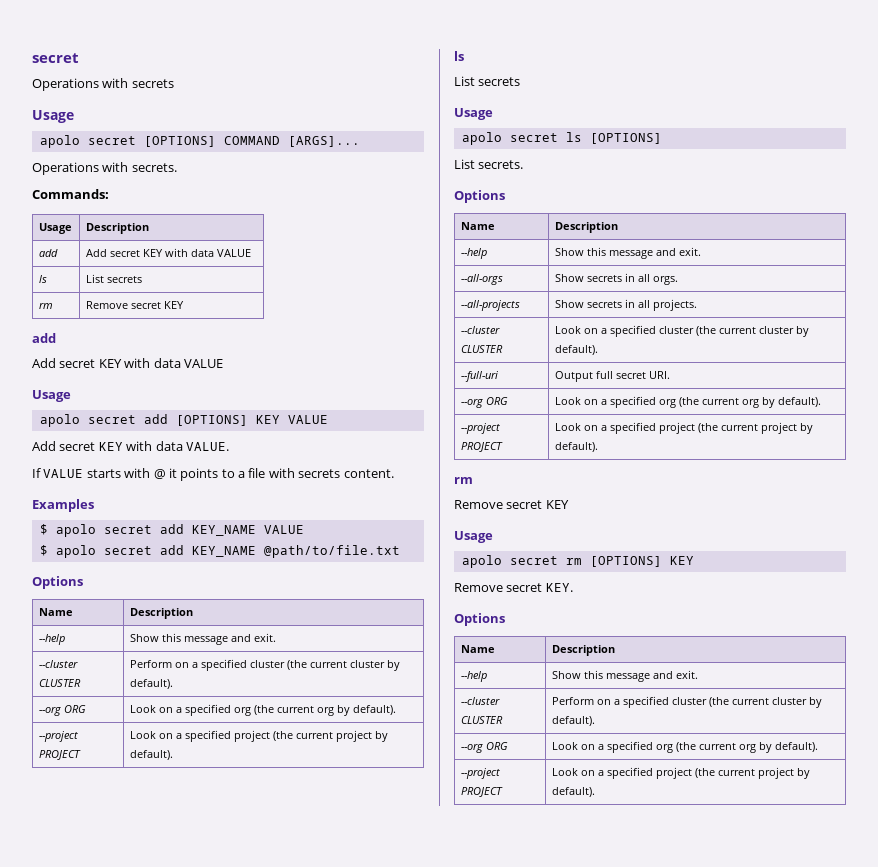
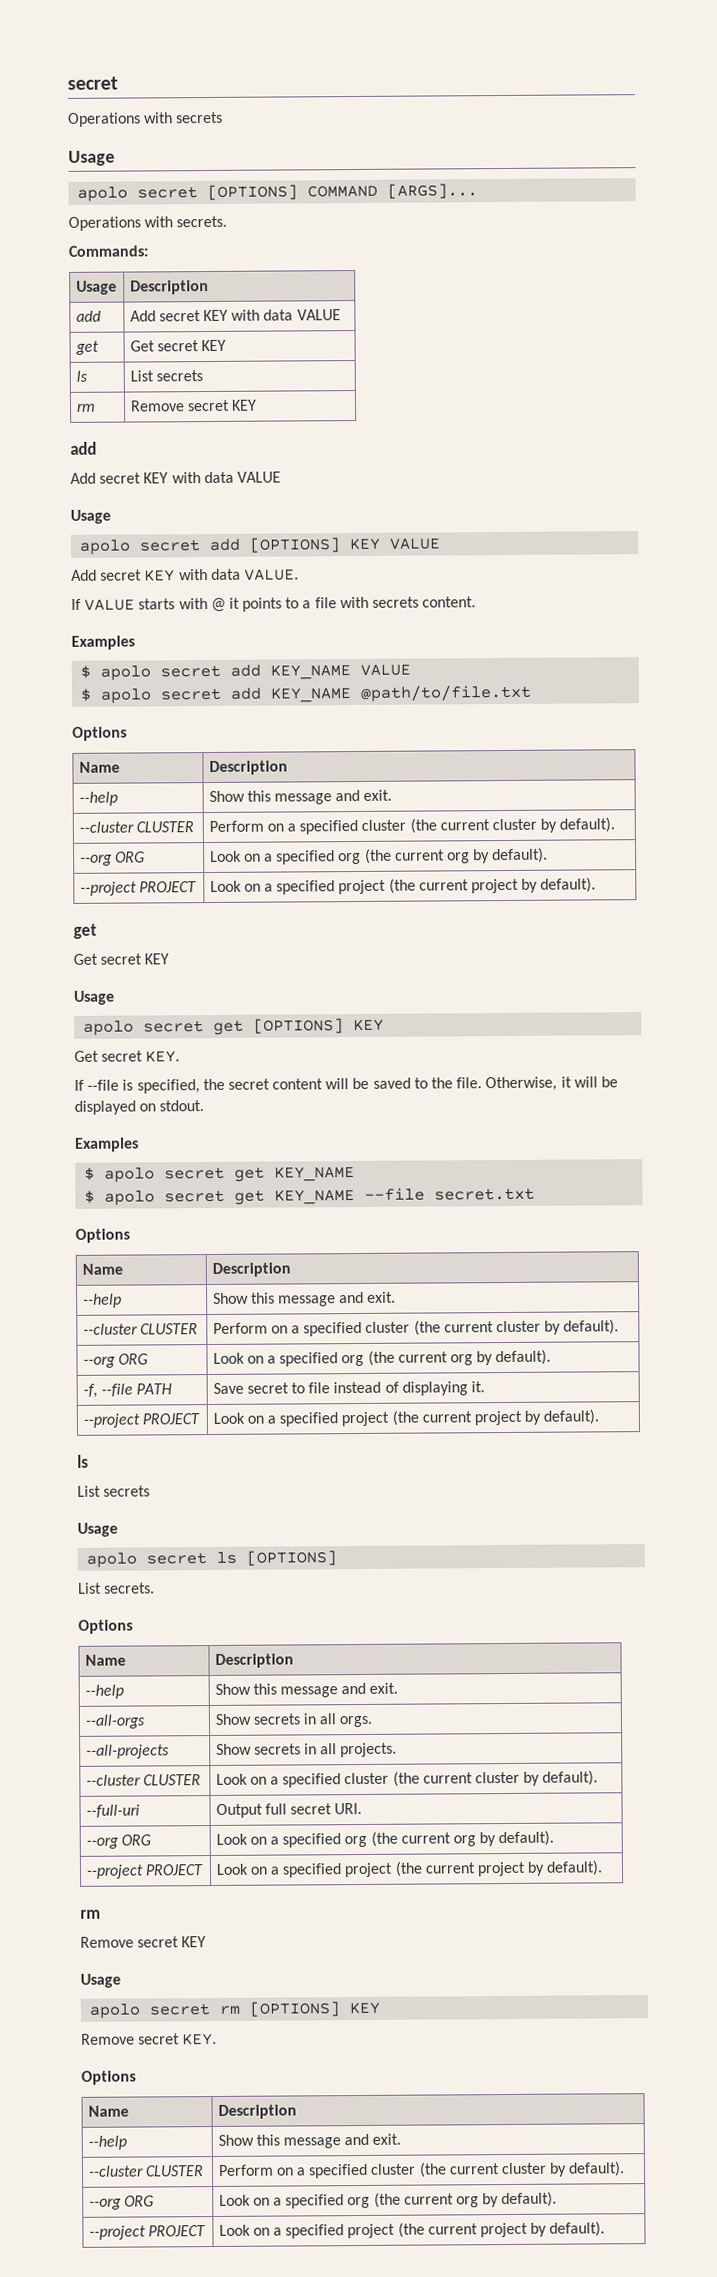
(251, 253) none -> [74,340,99,355] [129,339,227,352] // get | Get secret KEY
(173, 755) none -> [73,923,97,939] [73,953,170,965] [73,990,115,1005] [83,1018,385,1036] [74,1050,181,1063] [74,1076,618,1094] [74,1100,205,1115] [74,1137,139,1152] [84,1166,356,1183] [84,1187,536,1206] [75,1228,130,1243] [81,1263,123,1275] [211,1262,291,1278] [82,1293,122,1308] [212,1291,397,1307] [82,1323,198,1335] [212,1319,620,1337] [82,1353,148,1368] [212,1349,552,1367] [82,1383,173,1398] [212,1381,486,1396] [82,1413,200,1428] [212,1409,600,1427] // get // Get secret KEY // Usage // apolo secret get [OPTIONS] KEY // Get secret KEY. // If --file is specified, the secret content will be saved to the file. Otherwise, it will be displayed on stdout. // Examples // $ apolo secret get KEY_NAME // $ apolo secret get KEY_NAME --file secret.txt // Options // Name | Description // --help | Show this message and exit. // --cluster CLUSTER | Perform on a specified cluster (the current cluster by default). // --org ORG | Look on a specified org (the current org by default). // -f, --file PATH | Save secret to file instead of displaying it. // --project PROJECT | Look on a specified project (the current project by default).

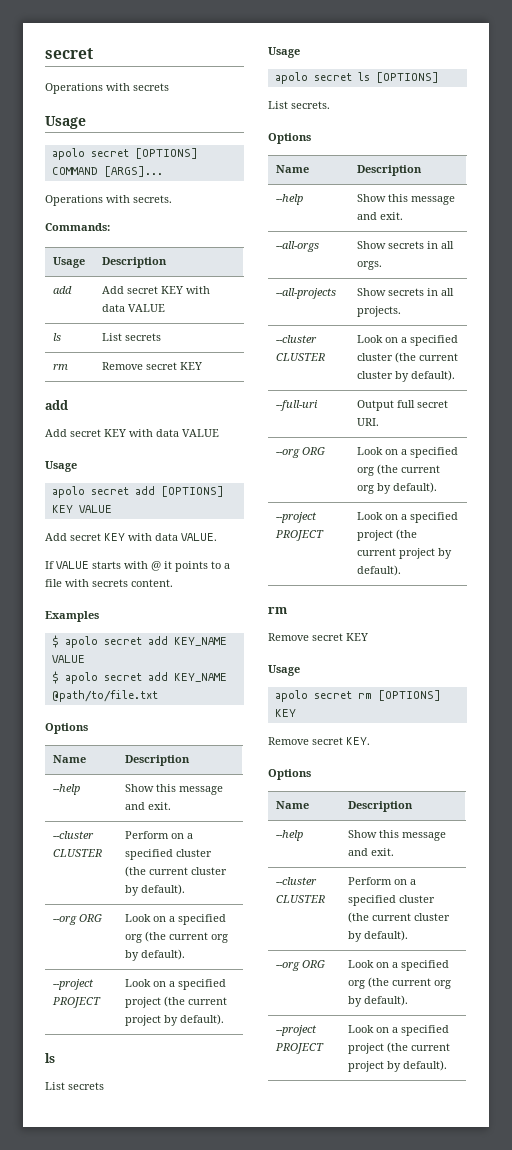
[74,340,99,355] [129,339,227,352] // get | Get secret KEY -> (166, 308) none
[73,923,97,939] [73,953,170,965] [73,990,115,1005] [83,1018,385,1036] [74,1050,181,1063] [74,1076,618,1094] [74,1100,205,1115] [74,1137,139,1152] [84,1166,356,1183] [84,1187,536,1206] [75,1228,130,1243] [81,1263,123,1275] [211,1262,291,1278] [82,1293,122,1308] [212,1291,397,1307] [82,1323,198,1335] [212,1319,620,1337] [82,1353,148,1368] [212,1349,552,1367] [82,1383,173,1398] [212,1381,486,1396] [82,1413,200,1428] [212,1409,600,1427] // get // Get secret KEY // Usage // apolo secret get [OPTIONS] KEY // Get secret KEY. // If --file is specified, the secret content will be saved to the file. Otherwise, it will be displayed on stdout. // Examples // $ apolo secret get KEY_NAME // $ apolo secret get KEY_NAME --file secret.txt // Options // Name | Description // --help | Show this message and exit. // --cluster CLUSTER | Perform on a specified cluster (the current cluster by default). // --org ORG | Look on a specified org (the current org by default). // -f, --file PATH | Save secret to file instead of displaying it. // --project PROJECT | Look on a specified project (the current project by default). -> (225, 1019) none

